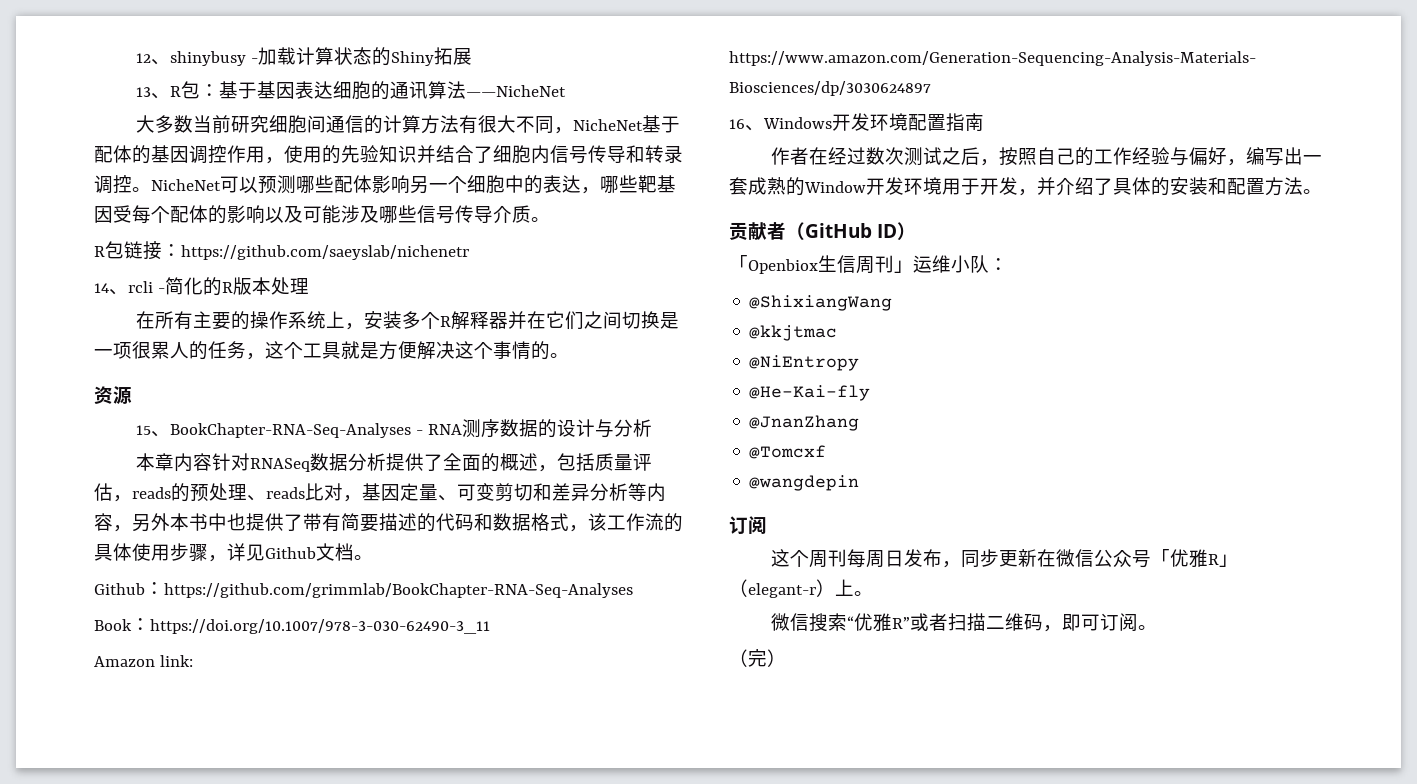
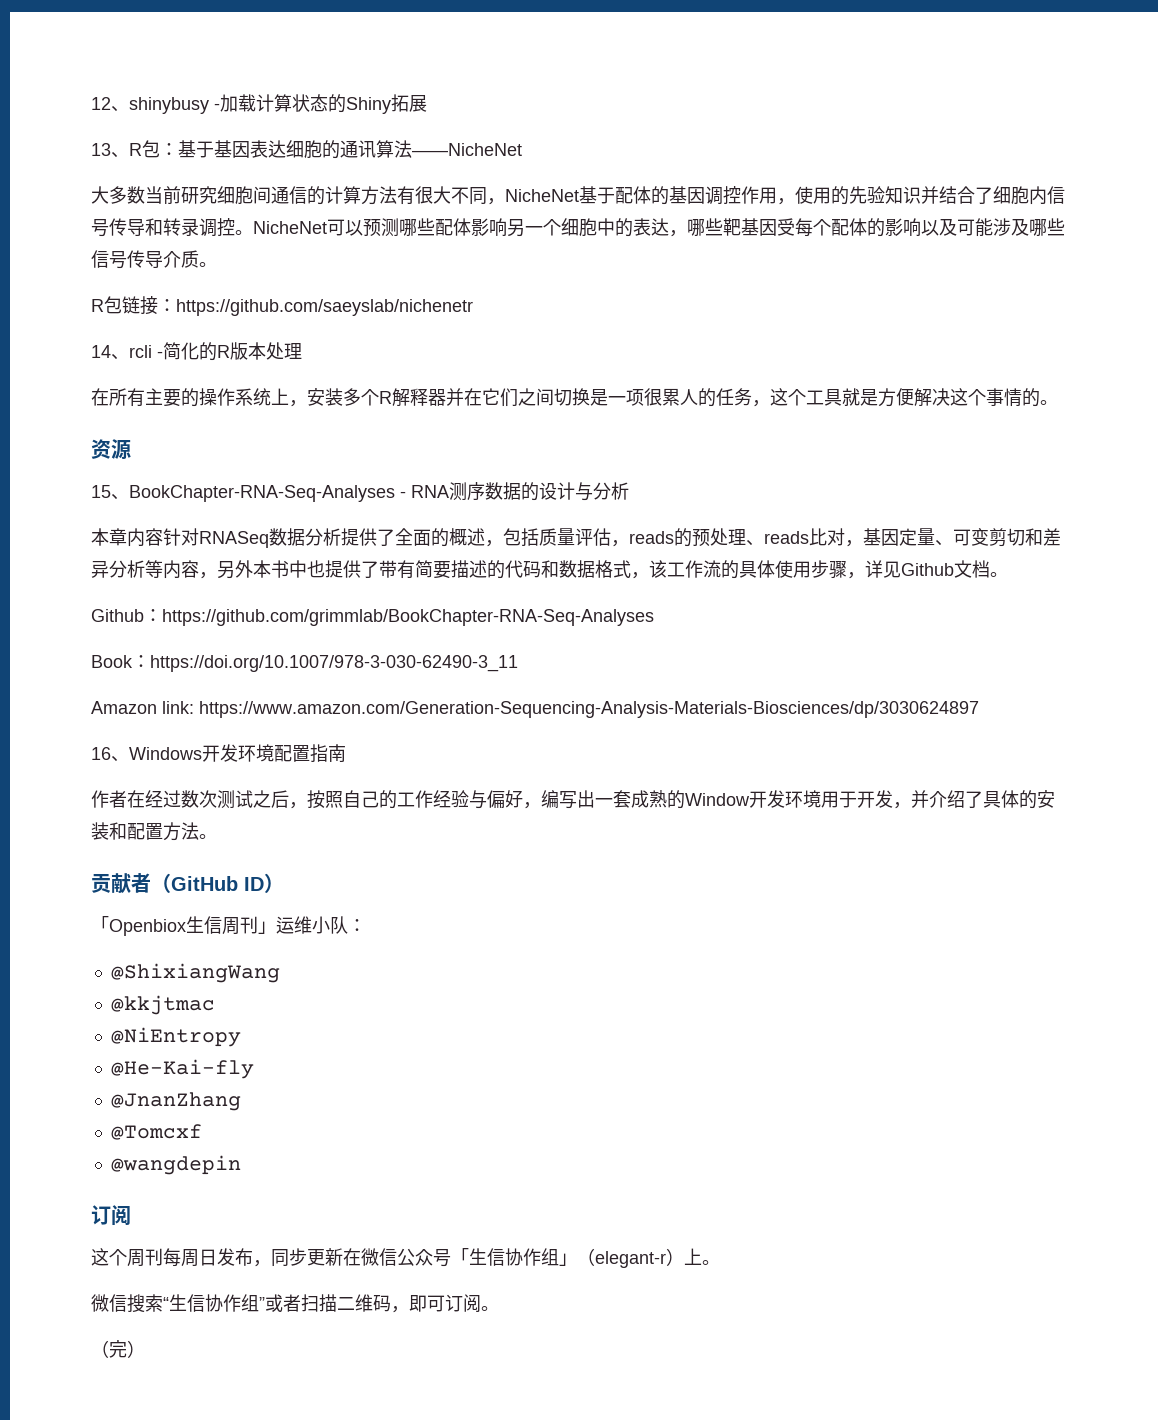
[1169,549,1219,567] 优雅R -> [469,1248,559,1266] 生信协作组
[853,613,910,631] 优雅R” -> [169,1294,265,1312] 生信协作组”

